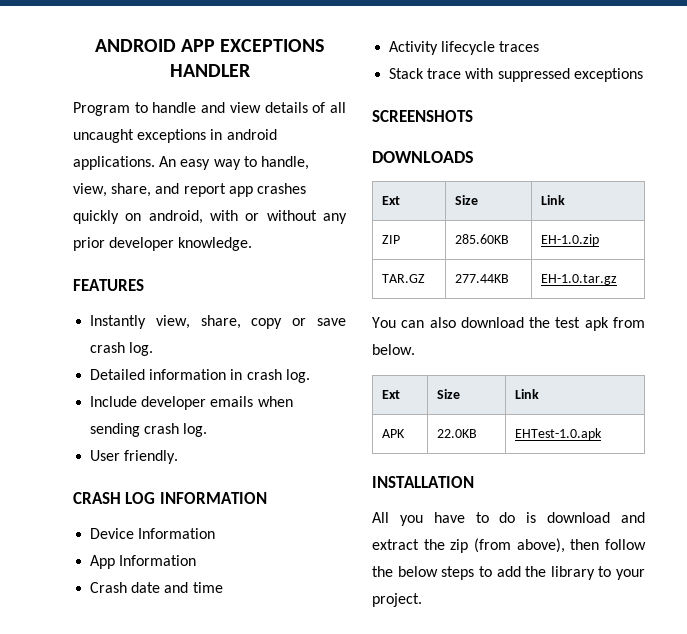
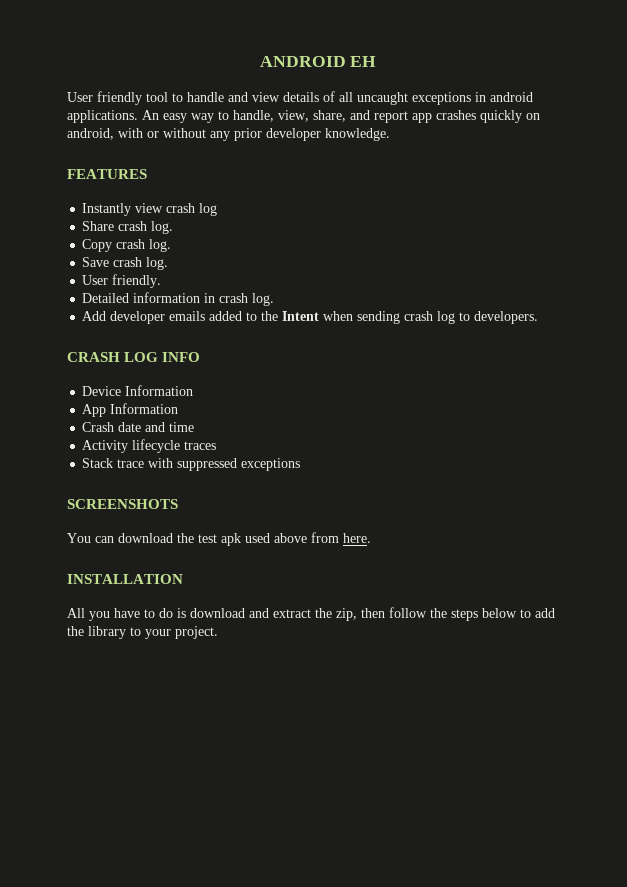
[181,39,325,52] [169,64,251,77] [73,102,130,116] APP EXCEPTIONS HANDLER // Program -> [350,56,377,67] [67,91,168,105] EH // User friendly tool
[155,315,346,329] [90,342,154,356] view, share, copy or save crash log. -> [135,203,218,216] [82,221,174,234] [82,239,172,252] [82,257,169,270] [82,274,162,288] view crash log // Share crash log. // Copy crash log. // Save crash log. // User friendly.
[90,396,138,407] Include -> [82,311,107,321] Add
[257,396,293,407] [90,423,208,437] [90,450,179,464] when sending crash log. // User friendly. -> [209,311,539,324] added to the Intent when sending crash log to developers.
[159,492,267,504] INFORMATION -> [162,352,201,362] INFO
[372,151,474,163] [381,196,400,205] [454,195,478,205] [540,195,565,205] [381,235,400,244] [454,234,509,244] [540,234,599,246] [381,274,425,283] [454,274,509,283] [540,274,617,285] // DOWNLOADS // Ext | Size | Link // ZIP | 285.60KB | EH-1.0.zip // TAR.GZ | 277.44KB | EH-1.0.tar.gz -> (178, 504) none
[429,317,456,328] also -> (114, 539) none
[613,317,645,328] [372,344,415,355] [381,390,400,399] [436,389,460,399] [514,389,539,399] [381,429,405,438] [436,429,477,438] [514,428,602,440] from below. // Ext | Size | Link // APK | 22.0KB | EHTest-1.0.apk -> [245,532,371,543] used above from here.
[450,538,565,553] zip (from above), -> [336,608,357,621] zip,
[397,566,475,580] below steps -> [451,608,517,621] steps below

